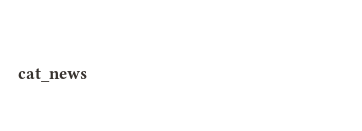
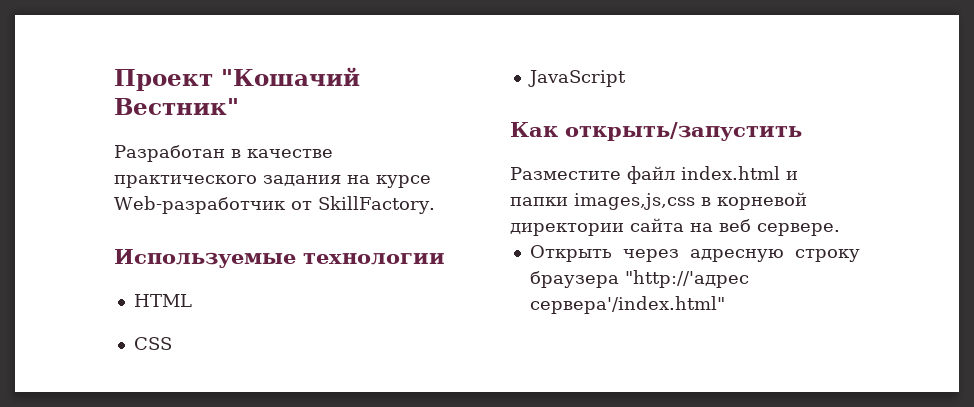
[18,68,87,82] cat_news -> [114,67,360,91] [114,98,239,115] [114,145,333,162] [114,175,431,188] [114,196,435,214] [114,249,445,268] [133,294,192,307] [133,337,172,350] [527,70,626,87] [510,122,802,141] [510,166,798,184] [510,192,807,210] [510,218,840,236] [529,245,860,262] [529,270,749,288] [529,296,725,314] Проект "Кошачий Вестник" // Разработан в качестве практического задания на курсе Web-разработчик от SkillFactory. // Используемые технологии // HTML // CSS // JavaScript // Как открыть/запустить // Разместите файл index.html и папки images,js,css в корневой директории сайта на веб сервере. // Открыть через адресную строку браузера "http://'адрес сервера'/index.html"

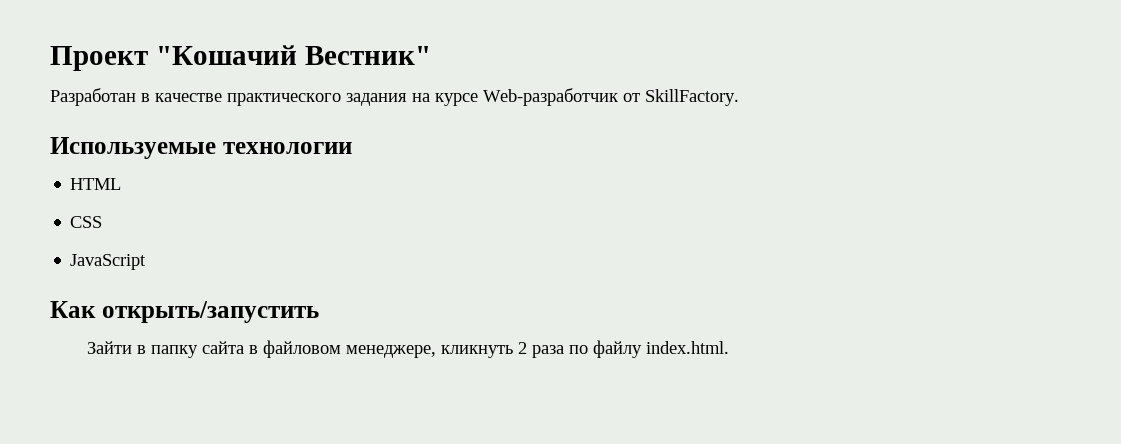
[510,166,798,184] [510,192,807,210] [510,218,840,236] [529,245,860,262] [529,270,749,288] [529,296,725,314] Разместите файл index.html и папки images,js,css в корневой директории сайта на веб сервере. // Открыть через адресную строку браузера "http://'адрес сервера'/index.html" -> [87,340,730,358] Зайти в папку сайта в файловом менеджере, кликнуть 2 раза по файлу index.html.

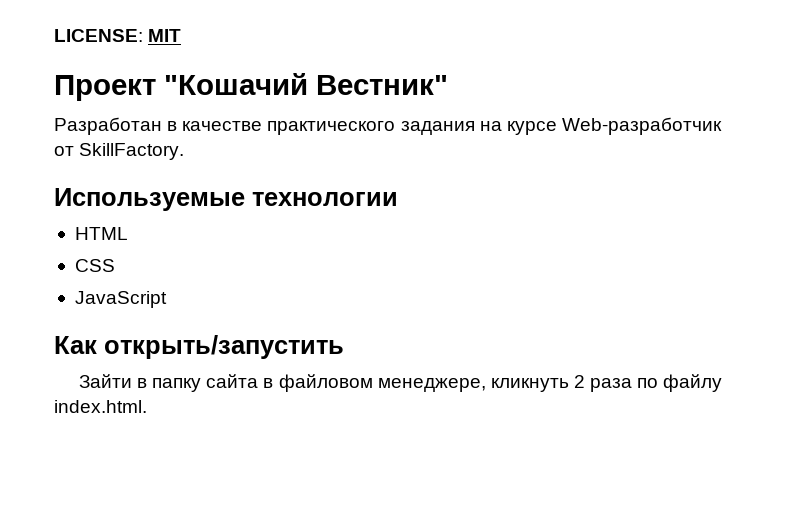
(50, 58) none -> [54,29,182,42] LICENSE: MIT //

